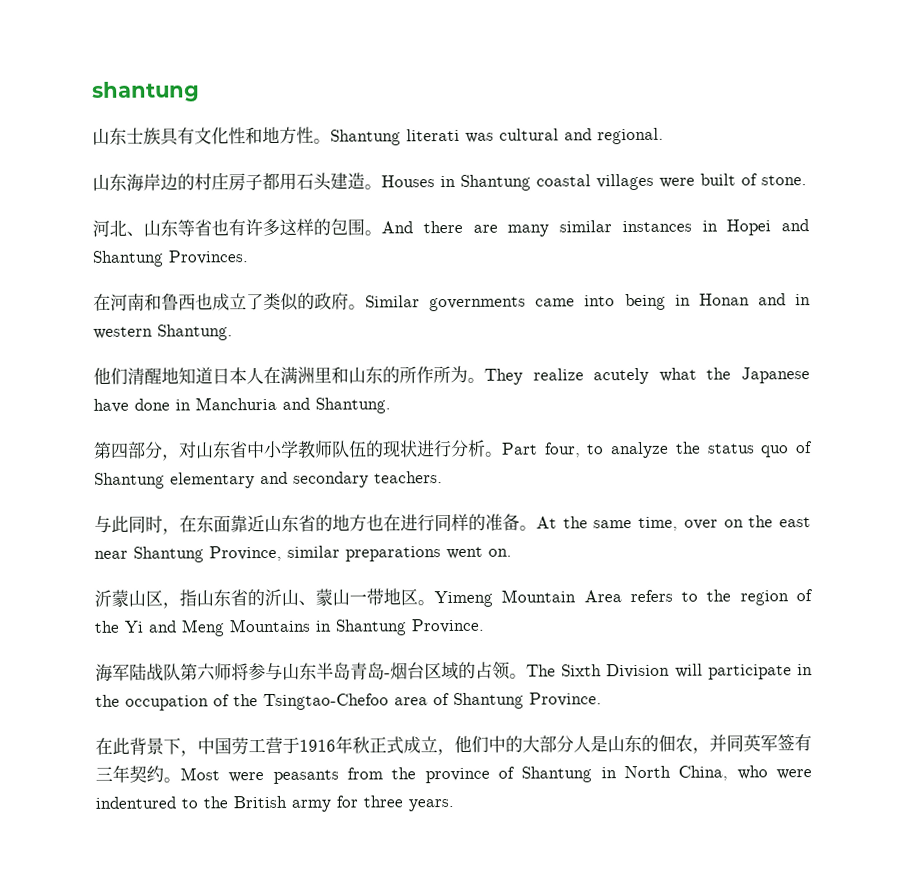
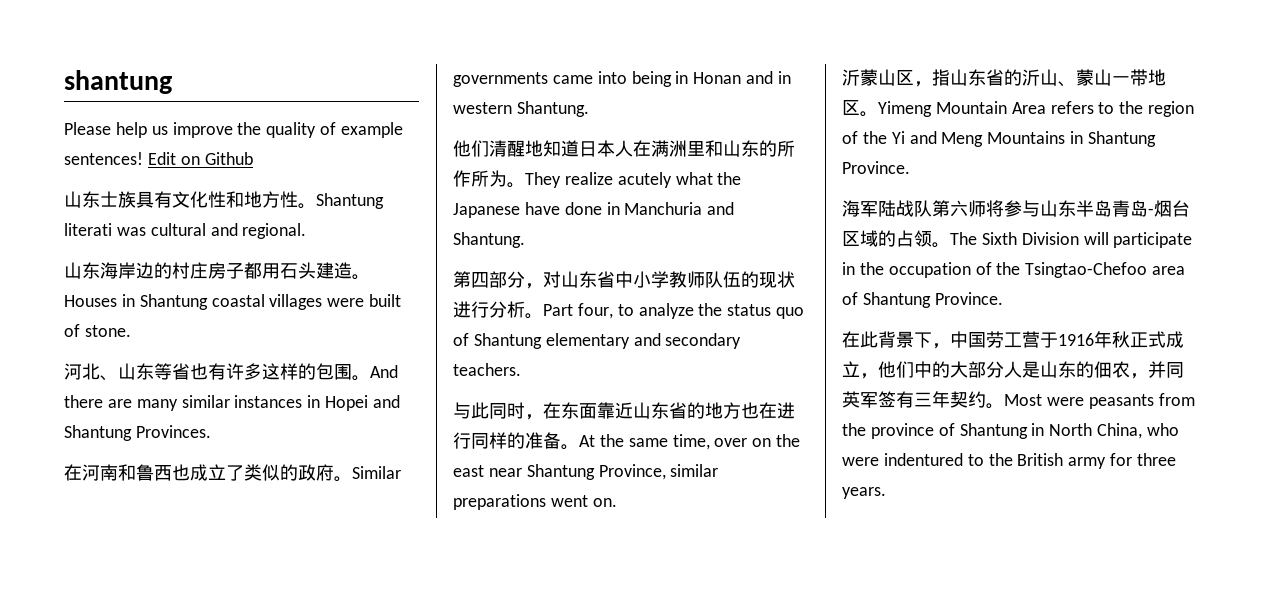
(200, 91) none -> [64,122,404,138] [64,152,253,165] // Please help us improve the quality of example sentences! Edit on Github

